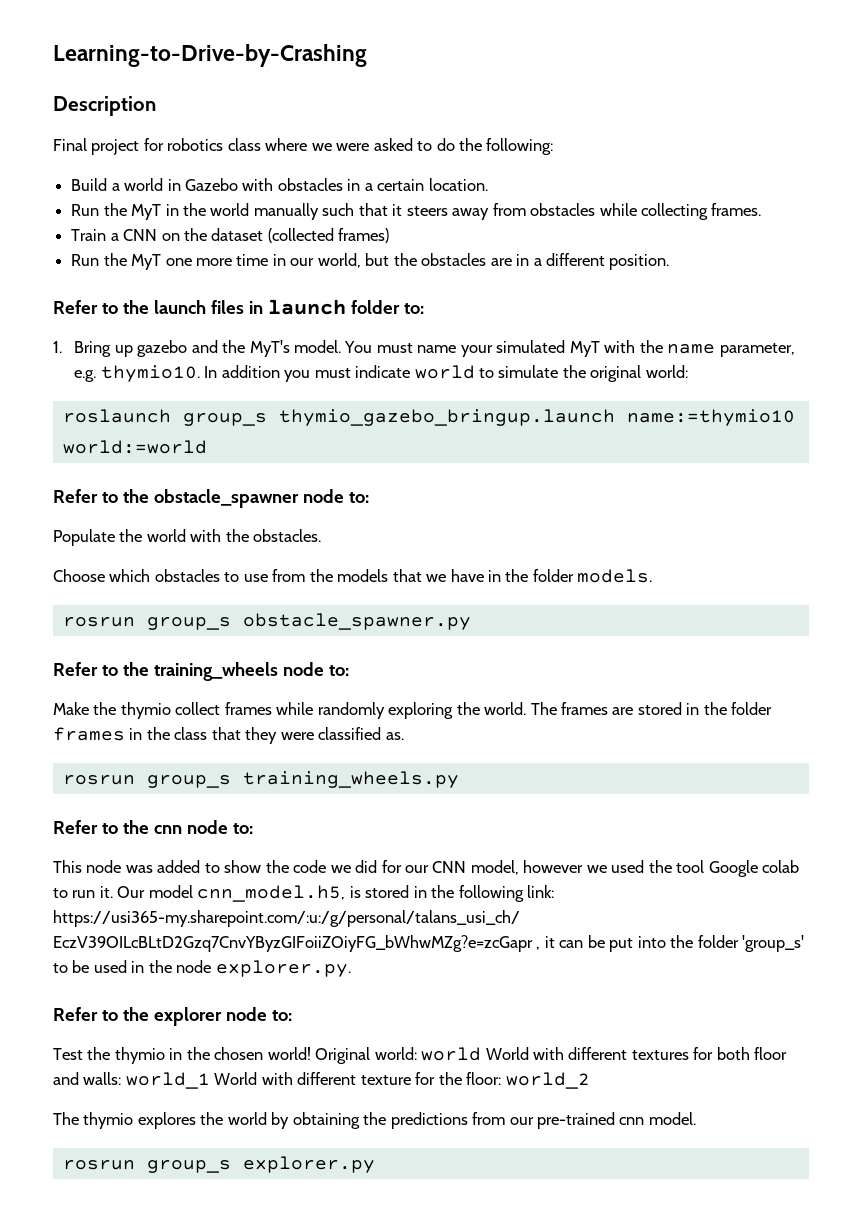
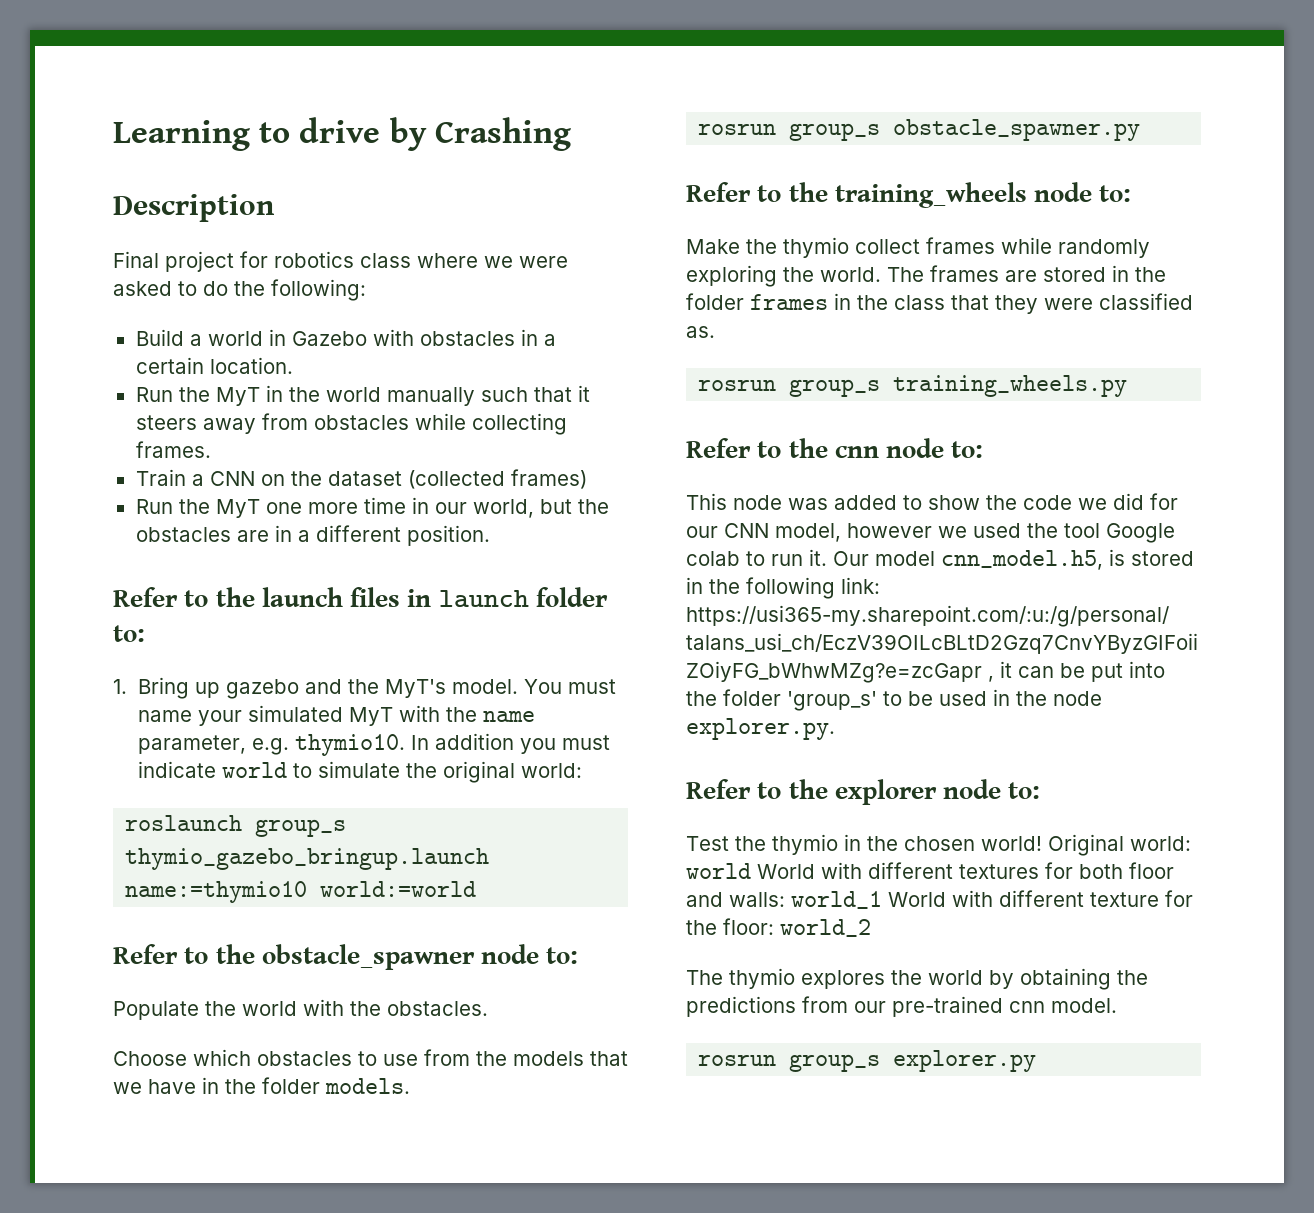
[53,44,367,67] Learning-to-Drive-by-Crashing -> [113,117,571,151] Learning to drive by Crashing

